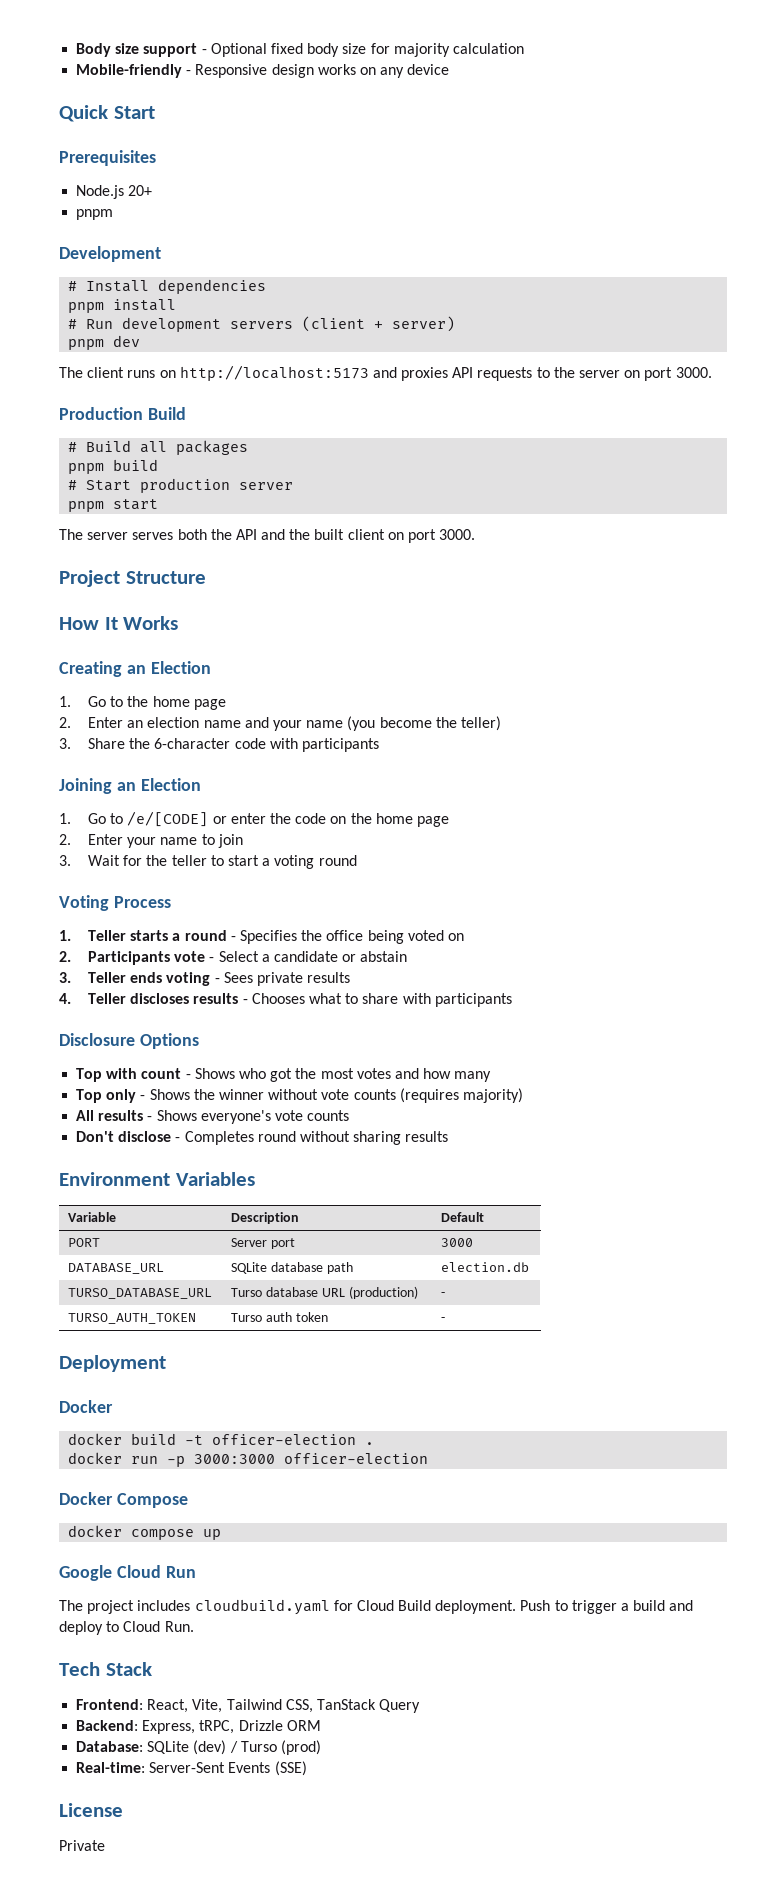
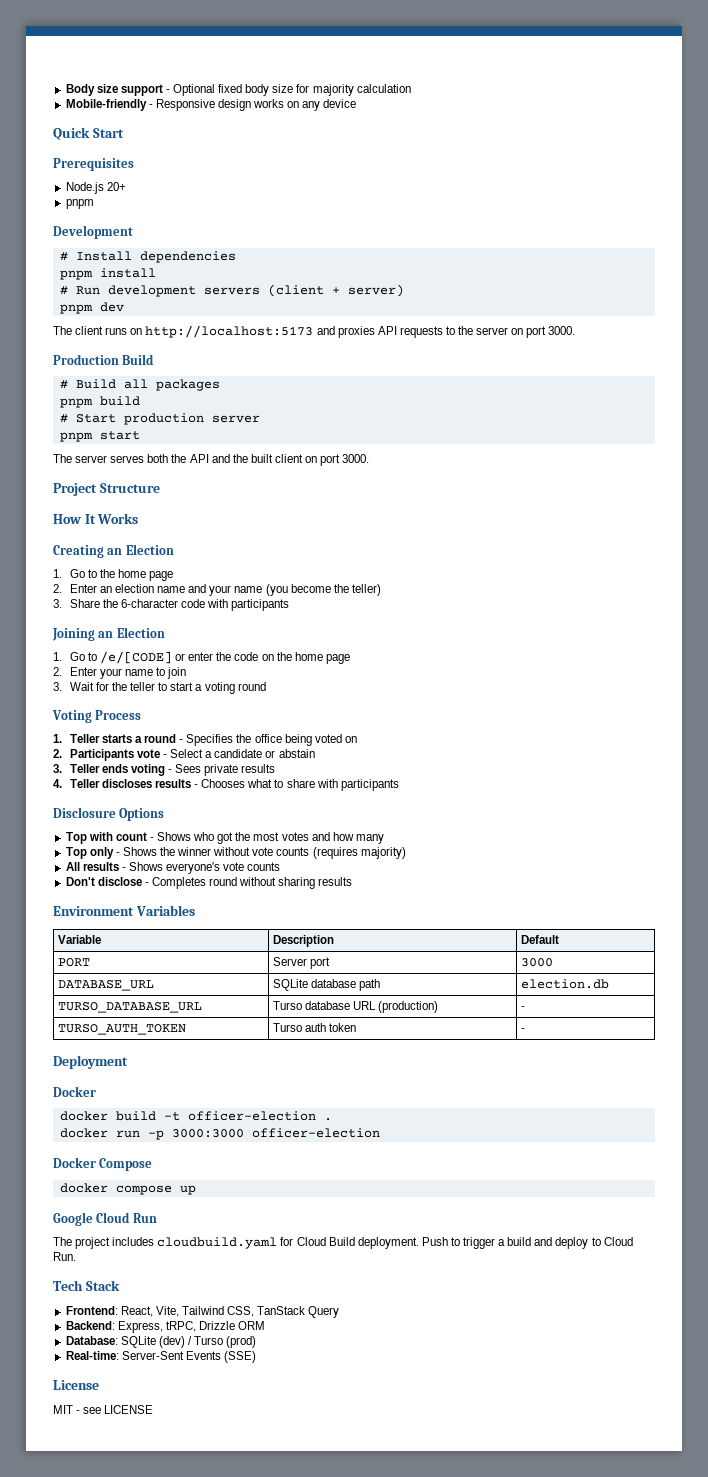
[59,1840,105,1851] Private -> [53,1405,154,1414] MIT - see LICENSE

